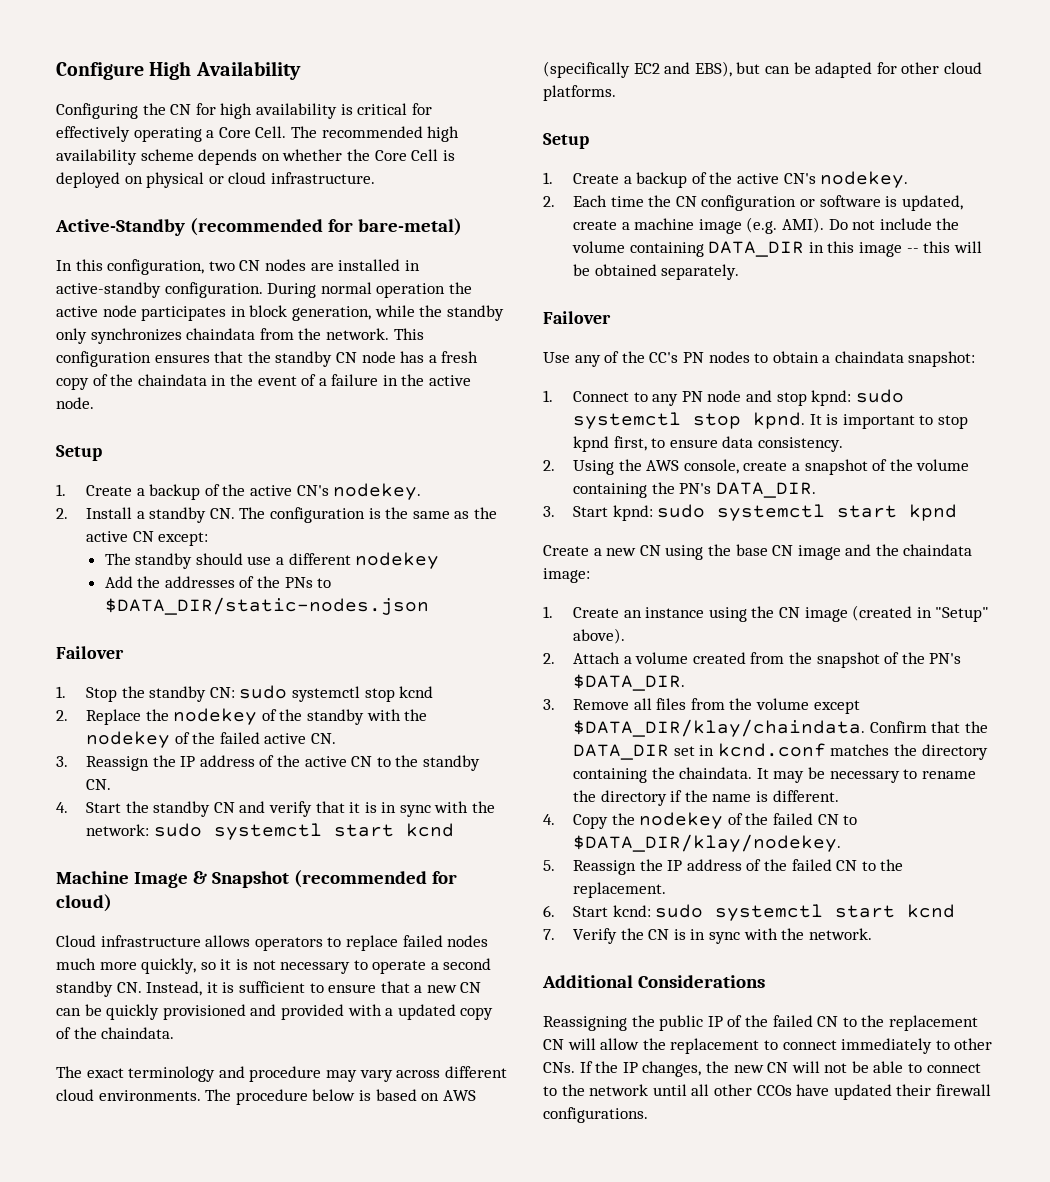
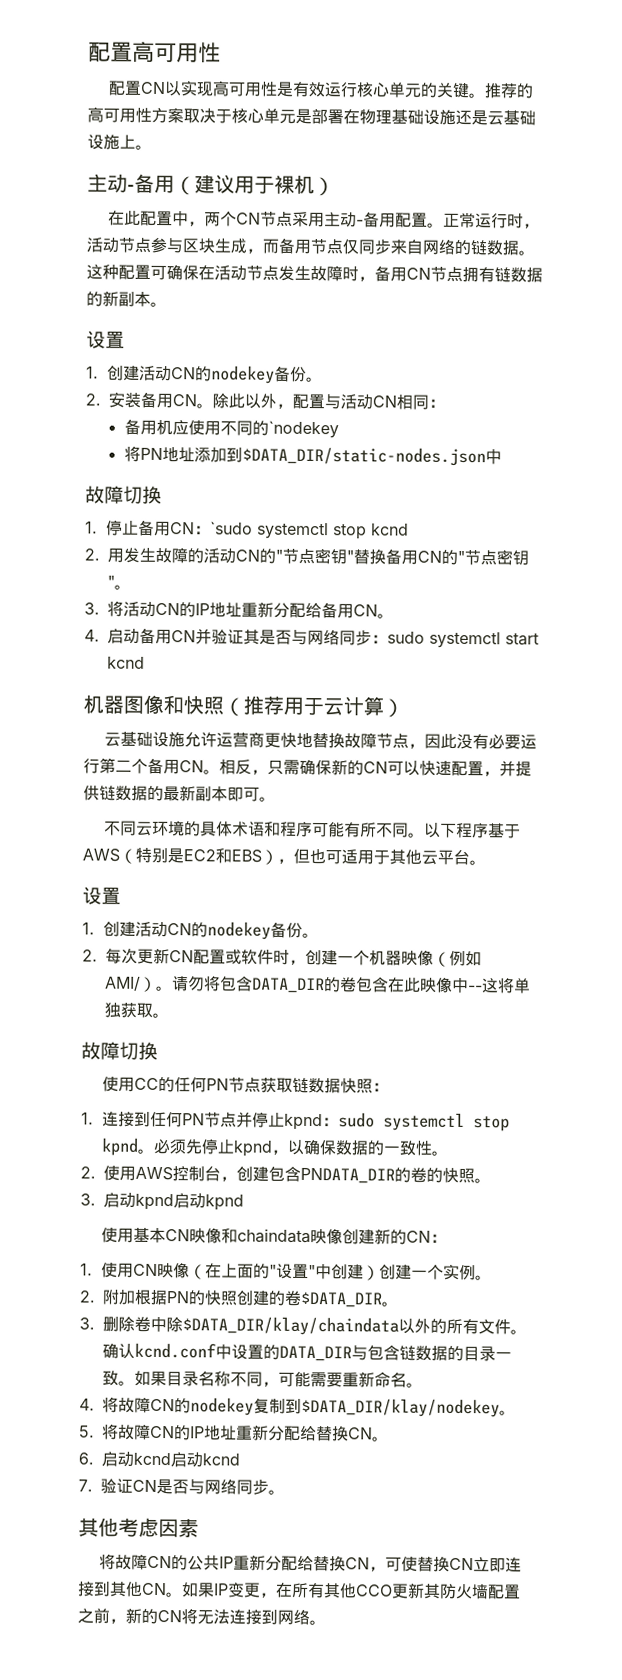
[56,61,301,80] [56,103,432,119] [56,126,460,142] [56,149,455,165] [56,172,375,188] [55,218,462,236] [56,259,420,275] [56,282,472,298] [56,305,504,321] [56,328,424,344] [56,351,479,367] [56,374,472,390] [56,397,94,409] [56,445,102,461] [56,483,422,500] [56,507,497,523] [85,531,209,546] [104,552,440,569] [104,576,332,588] Configure High Availability // Configuring the CN for high availability is critical for effectively operating a Core Cell. The recommended high availability scheme depends on whether the Core Cell is deployed on physical or cloud infrastructure. // Active-Standby (recommended for bare-metal) // In this configuration, two CN nodes are installed in active-standby configuration. During normal operation the active node participates in block generation, while the standby only synchronizes chaindata from the network. This configuration ensures that the standby CN node has a fresh copy of the chaindata in the event of a failure in the active node. // Setup // 1. Create a backup of the active CN's nodekey. // 2. Install a standby CN. The configuration is the same as the active CN except: // The standby should use a different nodekey // Add the addresses of the PNs to -> [88,41,221,63] [107,80,534,99] [87,106,536,126] [87,134,152,150] [87,173,335,197] [107,210,540,229] [86,237,535,256] [86,264,543,283] [86,290,167,308] [86,330,125,349] [86,365,324,384] [85,391,445,410] [123,418,339,439] [123,445,243,463] 配置高可用性 // 配置CN以实现高可用性是有效运行核心单元的关键。推荐的高可用性方案取决于核心单元是部署在物理基础设施还是云基础设施上。 // 主动-备用（建议用于裸机） // 在此配置中，两个CN节点采用主动-备用配置。正常运行时，活动节点参与区块生成，而备用节点仅同步来自网络的链数据。这种配置可确保在活动节点发生故障时，备用CN节点拥有链数据的新副本。 // 设置 // 1.创建活动CN的nodekey备份。 // 2.安装备用CN。除此以外，配置与活动CN相同： // 备用机应使用不同的`nodekey // 将PN地址添加到
[56,646,124,659] [56,685,288,702] // Failover // 1. Stop the standby CN: sudo -> [484,449,502,465] [85,485,162,504] [85,519,254,537] 中 // 故障切换 // 1.停止备用CN：`sudo
[85,708,428,725] [85,731,336,748] [56,755,480,771] [85,779,111,790] [56,801,496,817] [85,823,454,840] [56,870,457,888] [56,894,112,912] [56,935,489,951] [56,958,492,974] [56,981,482,997] [56,1004,494,1020] [56,1027,175,1039] [56,1066,507,1082] [56,1089,476,1105] [543,61,982,78] [543,85,616,101] [543,133,589,149] [543,171,909,188] [543,195,963,211] [572,217,960,234] [571,241,982,257] [572,264,740,280] [543,311,611,324] [543,351,976,367] [543,389,904,406] [572,412,968,429] [572,436,843,452] [543,459,970,475] [572,482,816,498] [543,504,958,521] [543,544,973,560] [543,568,590,583] [543,605,990,622] [572,628,625,644] [543,652,962,668] [572,674,685,691] [543,698,860,714] [572,719,988,737] [572,743,988,760] [572,767,976,783] [572,790,839,806] [543,812,858,829] [572,834,841,852] [543,859,904,875] [572,882,666,898] [543,904,956,921] [543,928,872,944] [542,975,765,988] [543,1015,978,1031] [543,1038,993,1054] [543,1061,981,1077] [543,1084,991,1100] [543,1107,648,1123] Replace the nodekey of the standby with the nodekey of the failed active CN. // 3. Reassign the IP address of the active CN to the standby CN. // 4. Start the standby CN and verify that it is in sync with the network: sudo systemctl start kcnd // Machine Image & Snapshot (recommended for cloud) // Cloud infrastructure allows operators to replace failed nodes much more quickly, so it is not necessary to operate a second standby CN. Instead, it is sufficient to ensure that a new CN can be quickly provisioned and provided with a updated copy of the chaindata. // The exact terminology and procedure may vary across different cloud environments. The procedure below is based on AWS (specifically EC2 and EBS), but can be adapted for other cloud platforms. // Setup // 1. Create a backup of the active CN's nodekey. // 2. Each time the CN configuration or software is updated, create a machine image (e.g. AMI). Do not include the volume containing DATA_DIR in this image -- this will be obtained separately. // Failover // Use any of the CC's PN nodes to obtain a chaindata snapshot: // 1. Connect to any PN node and stop kpnd: sudo systemctl stop kpnd. It is important to stop kpnd first, to ensure data consistency. // 2. Using the AWS console, create a snapshot of the volume containing the PN's DATA_DIR. // 3. Start kpnd: sudo systemctl start kpnd // Create a new CN using the base CN image and the chaindata image: // 1. Create an instance using the CN image (created in "Setup" above). // 2. Attach a volume created from the snapshot of the PN's $DATA_DIR. // 3. Remove all files from the volume except $DATA_DIR/klay/chaindata. Confirm that the DATA_DIR set in kcnd.conf matches the directory containing the chaindata. It may be necessary to rename the directory if the name is different. // 4. Copy the nodekey of the failed CN to $DATA_DIR/klay/nodekey. // 5. Reassign the IP address of the failed CN to the replacement. // 6. Start kcnd: sudo systemctl start kcnd // 7. Verify the CN is in sync with the network. // Additional Considerations // Reassigning the public IP of the failed CN to the replacement CN will allow the replacement to connect immediately to other CNs. If the IP changes, the new CN will not be able to connect to the network until all other CCOs have updated their firewall configurations. -> [107,547,529,566] [107,575,131,590] [84,600,394,619] [84,627,539,649] [107,656,145,669] [83,694,404,718] [103,731,537,750] [83,757,532,777] [83,785,276,802] [103,820,521,839] [82,847,486,866] [82,886,121,905] [82,921,320,940] [82,947,482,967] [104,975,531,994] [104,1002,169,1019] [81,1041,158,1060] [101,1076,389,1094] [81,1111,511,1132] [101,1137,449,1157] [80,1165,491,1184] [80,1192,244,1211] [100,1227,447,1245] [80,1262,493,1281] [79,1289,398,1308] [79,1316,527,1336] [102,1342,512,1362] [102,1370,423,1388] [79,1396,516,1418] [79,1423,389,1442] [78,1451,240,1468] [78,1478,285,1495] [78,1517,199,1538] [98,1553,522,1573] [77,1581,521,1600] [77,1607,326,1626] 用发生故障的活动CN的"节点密钥"替换备用CN的"节点密钥"。 // 3.将活动CN的IP地址重新分配给备用CN。 // 4.启动备用CN并验证其是否与网络同步：sudo systemctl start kcnd // 机器图像和快照（推荐用于云计算） // 云基础设施允许运营商更快地替换故障节点，因此没有必要运行第二个备用CN。相反，只需确保新的CN可以快速配置，并提供链数据的最新副本即可。 // 不同云环境的具体术语和程序可能有所不同。以下程序基于AWS（特别是EC2和EBS），但也可适用于其他云平台。 // 设置 // 1.创建活动CN的nodekey备份。 // 2.每次更新CN配置或软件时，创建一个机器映像（例如AMI/）。请勿将包含DATA_DIR的卷包含在此映像中--这将单独获取。 // 故障切换 // 使用CC的任何PN节点获取链数据快照： // 1.连接到任何PN节点并停止kpnd：sudo systemctl stop kpnd。必须先停止kpnd，以确保数据的一致性。 // 2.使用AWS控制台，创建包含PNDATA_DIR的卷的快照。 // 3.启动kpnd启动kpnd // 使用基本CN映像和chaindata映像创建新的CN： // 1.使用CN映像（在上面的"设置"中创建）创建一个实例。 // 2.附加根据PN的快照创建的卷$DATA_DIR。 // 3.删除卷中除$DATA_DIR/klay/chaindata以外的所有文件。确认kcnd.conf中设置的DATA_DIR与包含链数据的目录一致。如果目录名称不同，可能需要重新命名。 // 4.将故障CN的nodekey复制到$DATA_DIR/klay/nodekey。 // 5.将故障CN的IP地址重新分配给替换CN。 // 6.启动kcnd启动kcnd // 7.验证CN是否与网络同步。 // 其他考虑因素 // 将故障CN的公共IP重新分配给替换CN，可使替换CN立即连接到其他CN。如果IP变更，在所有其他CCO更新其防火墙配置之前，新的CN将无法连接到网络。

